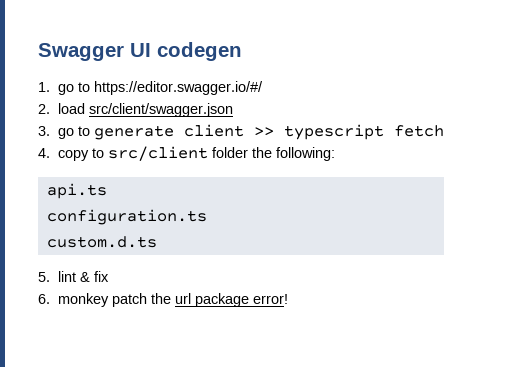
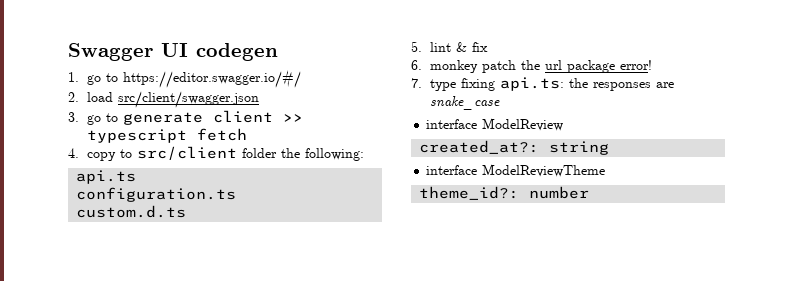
(288, 299) none -> [411,77,674,91] [429,96,500,110] [426,118,564,131] [419,140,610,155] [426,164,606,177] [419,186,590,200] // 7. type fixing api.ts: the responses are snake_case // interface ModelReview // created_at?: string // interface ModelReviewTheme // theme_id?: number

